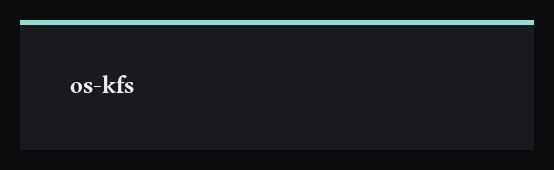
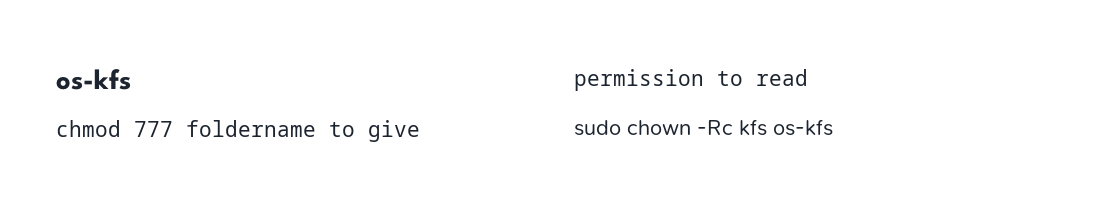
[70,75,134,93] os-kfs -> [56,69,131,90] [56,120,420,142] [574,69,808,91] [574,119,833,136] os-kfs // chmod 777 foldername to give permission to read // sudo chown -Rc kfs os-kfs

